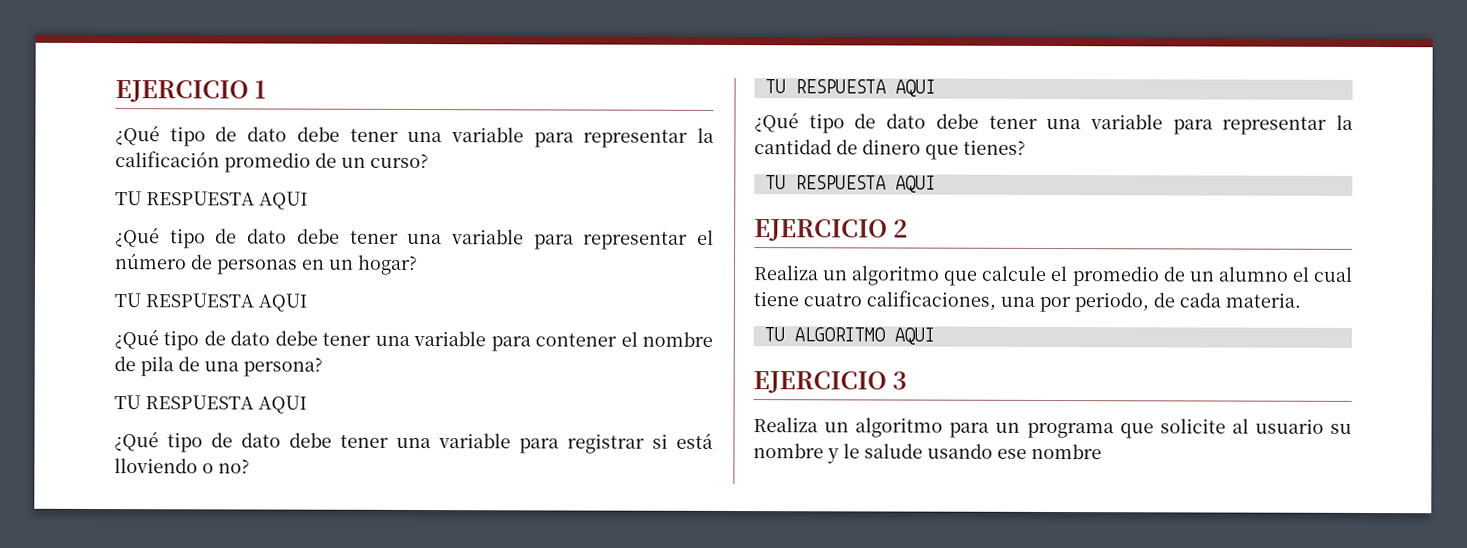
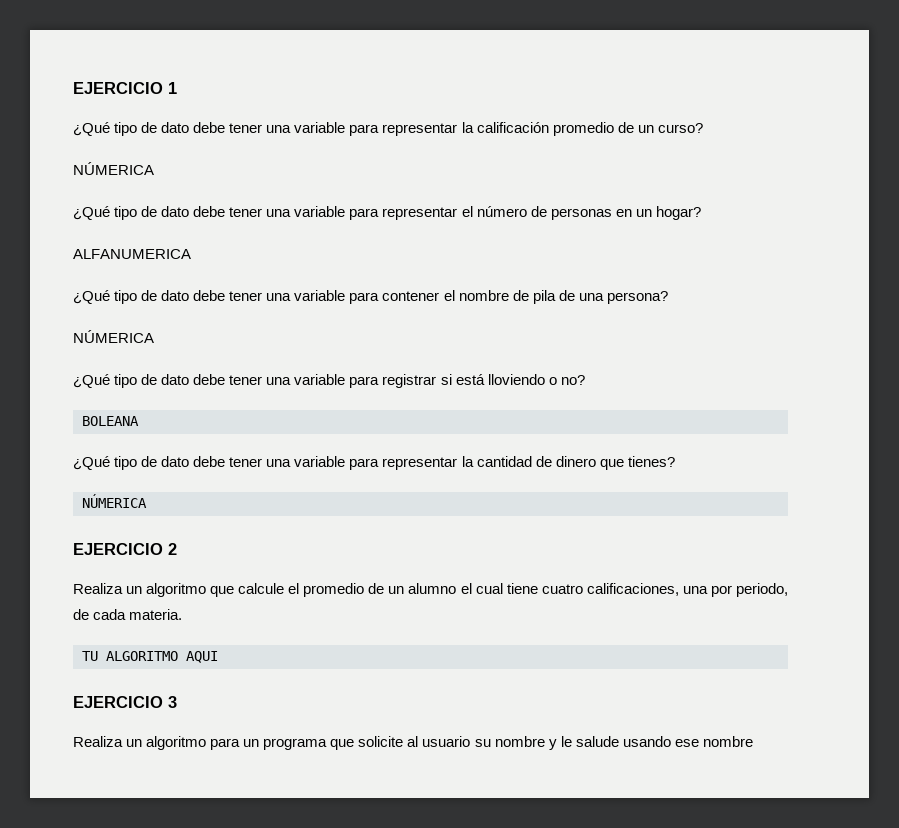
[115,191,308,210] TU RESPUESTA AQUI -> [73,162,154,175] NÚMERICA
[114,293,307,312] TU RESPUESTA AQUI -> [73,249,191,259] ALFANUMERICA
[114,395,307,414] TU RESPUESTA AQUI -> [73,330,154,343] NÚMERICA
[764,79,936,97] TU RESPUESTA AQUI -> [82,416,139,426] BOLEANA
[764,175,936,193] TU RESPUESTA AQUI -> [82,494,147,508] NÚMERICA

